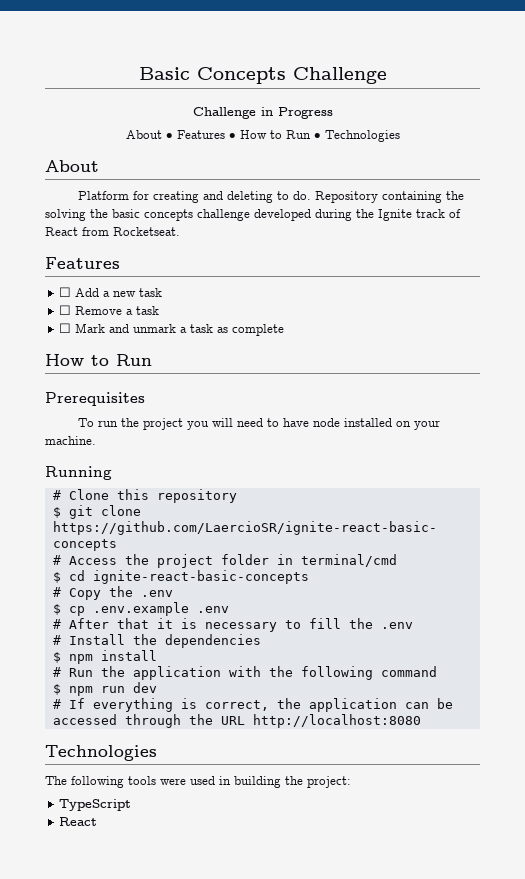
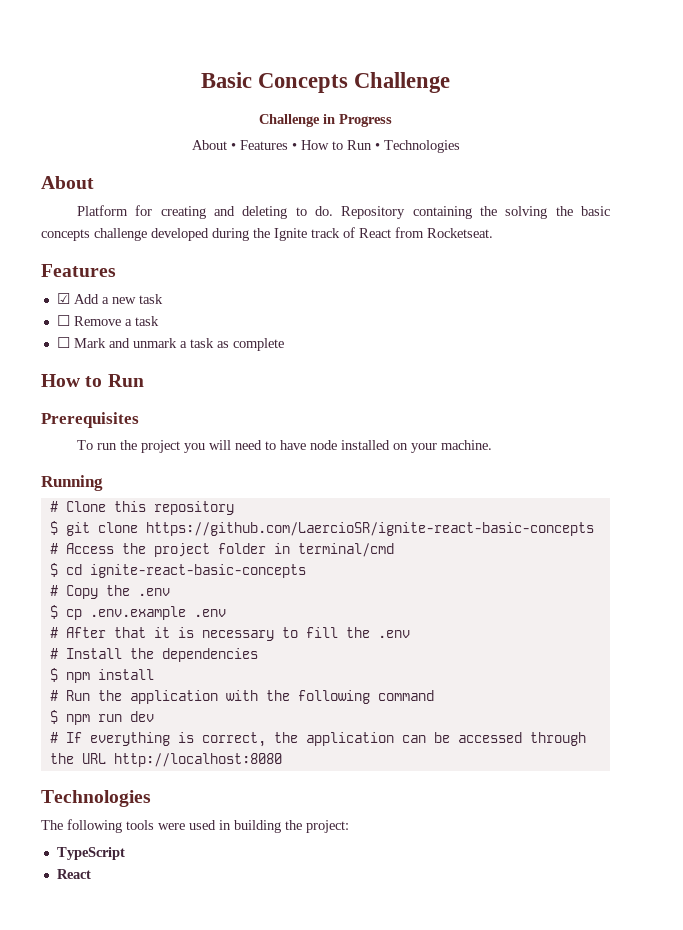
[59,287,72,297] ☐ -> [56,293,70,304] ☑

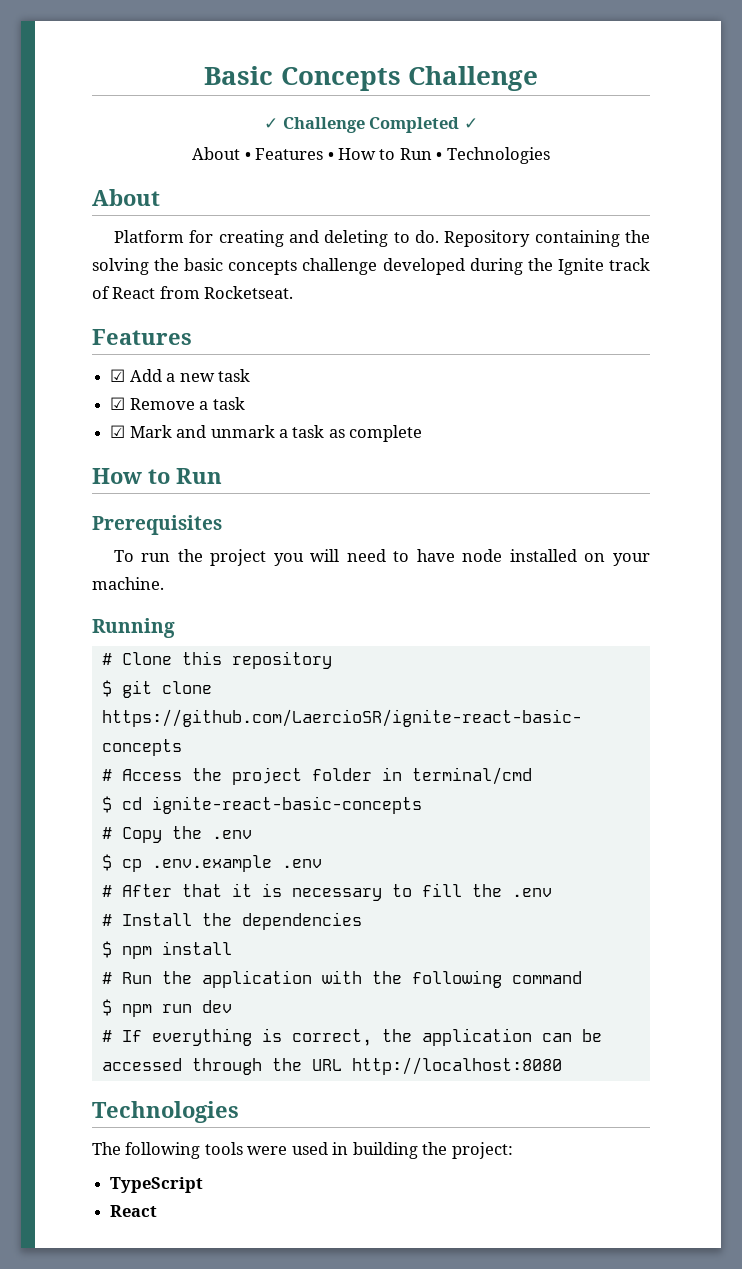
[259,114,392,127] Challenge in Progress -> [264,117,478,133] ✓ Challenge Completed ✓
[56,315,70,326] ☐ -> [110,397,126,410] ☑
[56,337,70,348] ☐ -> [110,425,126,438] ☑

